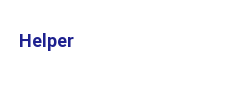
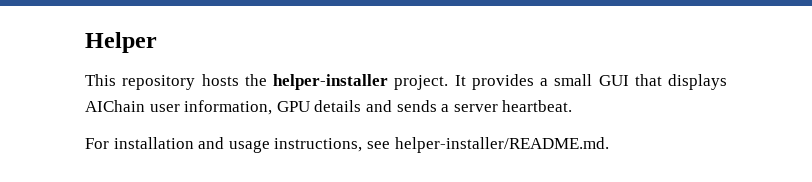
(74, 42) none -> [85,74,727,90] [85,100,573,115] [85,137,609,153] // This repository hosts the helper-installer project. It provides a small GUI that displays AIChain user information, GPU details and sends a server heartbeat. // For installation and usage instructions, see helper-installer/README.md.

